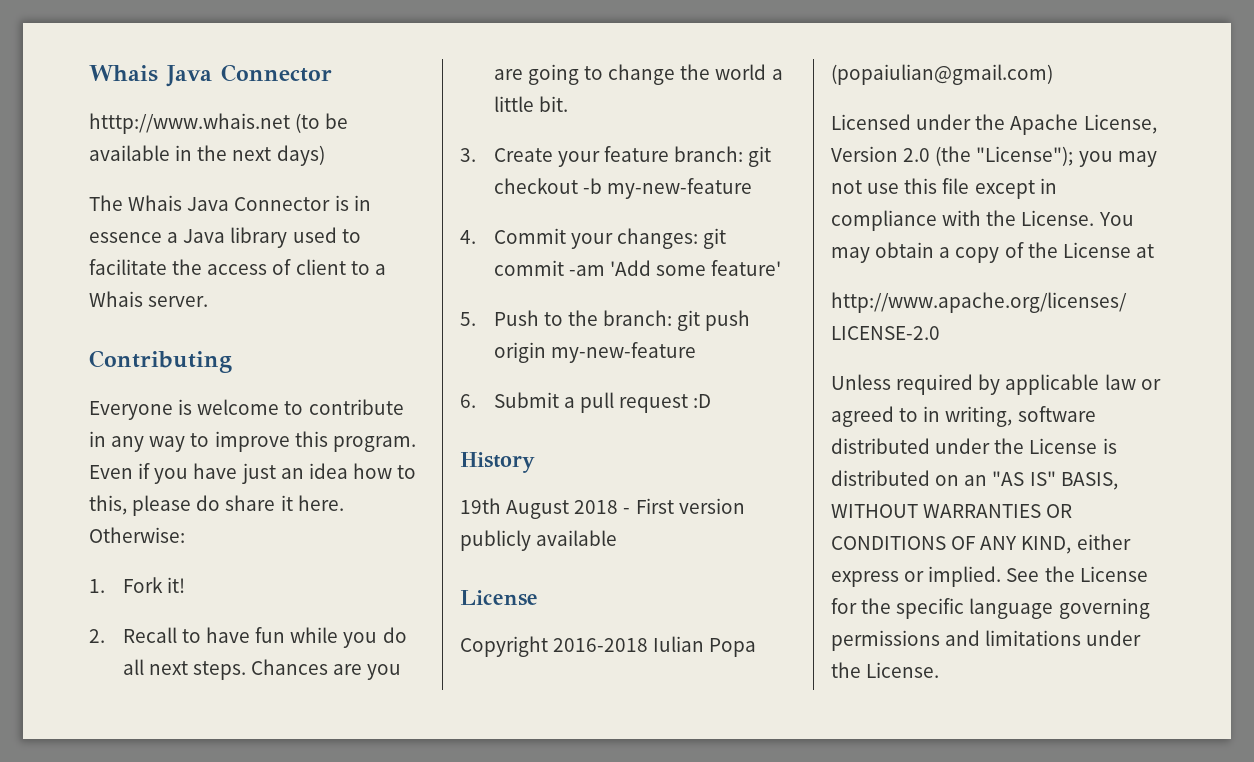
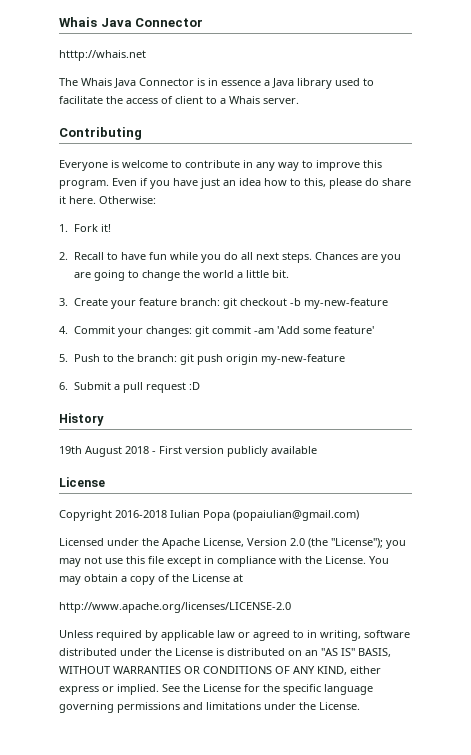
[89,113,349,134] [89,145,325,166] htttp://www.whais.net (to be available in the next days) -> [59,50,146,61] htttp://whais.net

